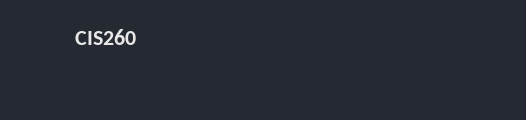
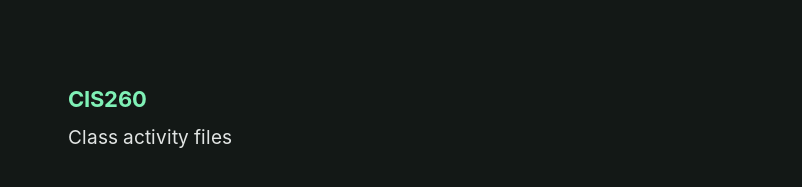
(136, 37) none -> [68,129,233,148] // Class activity files

